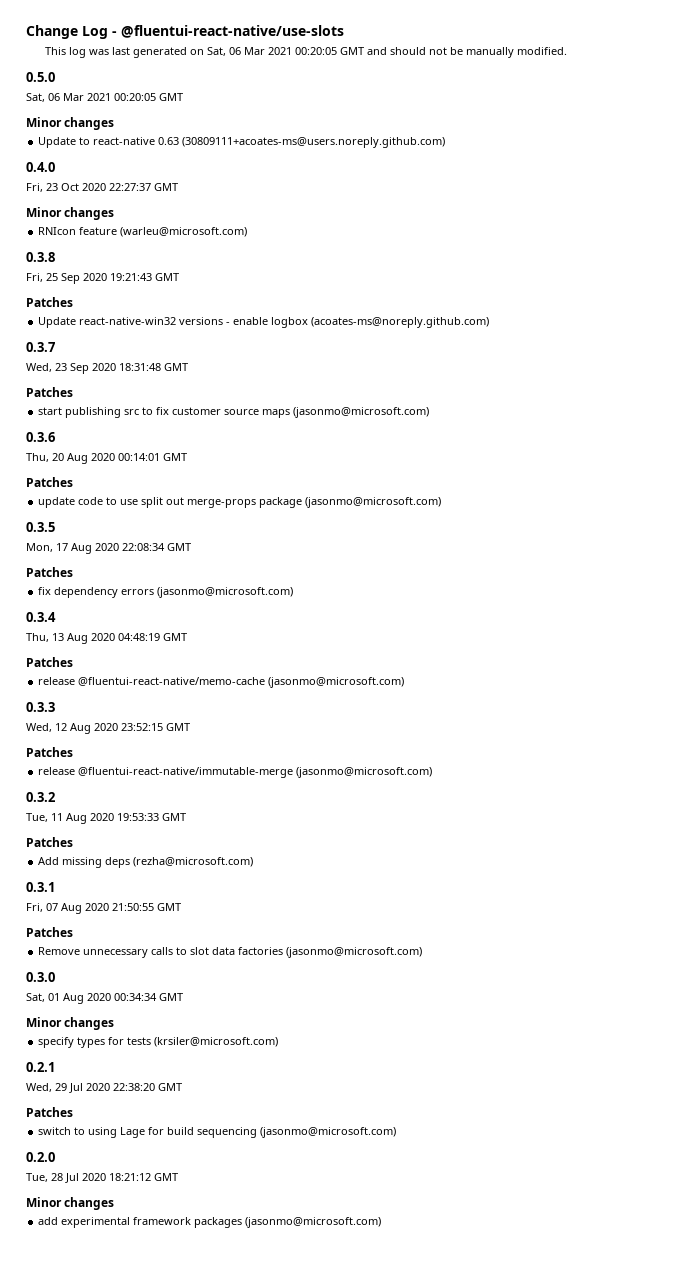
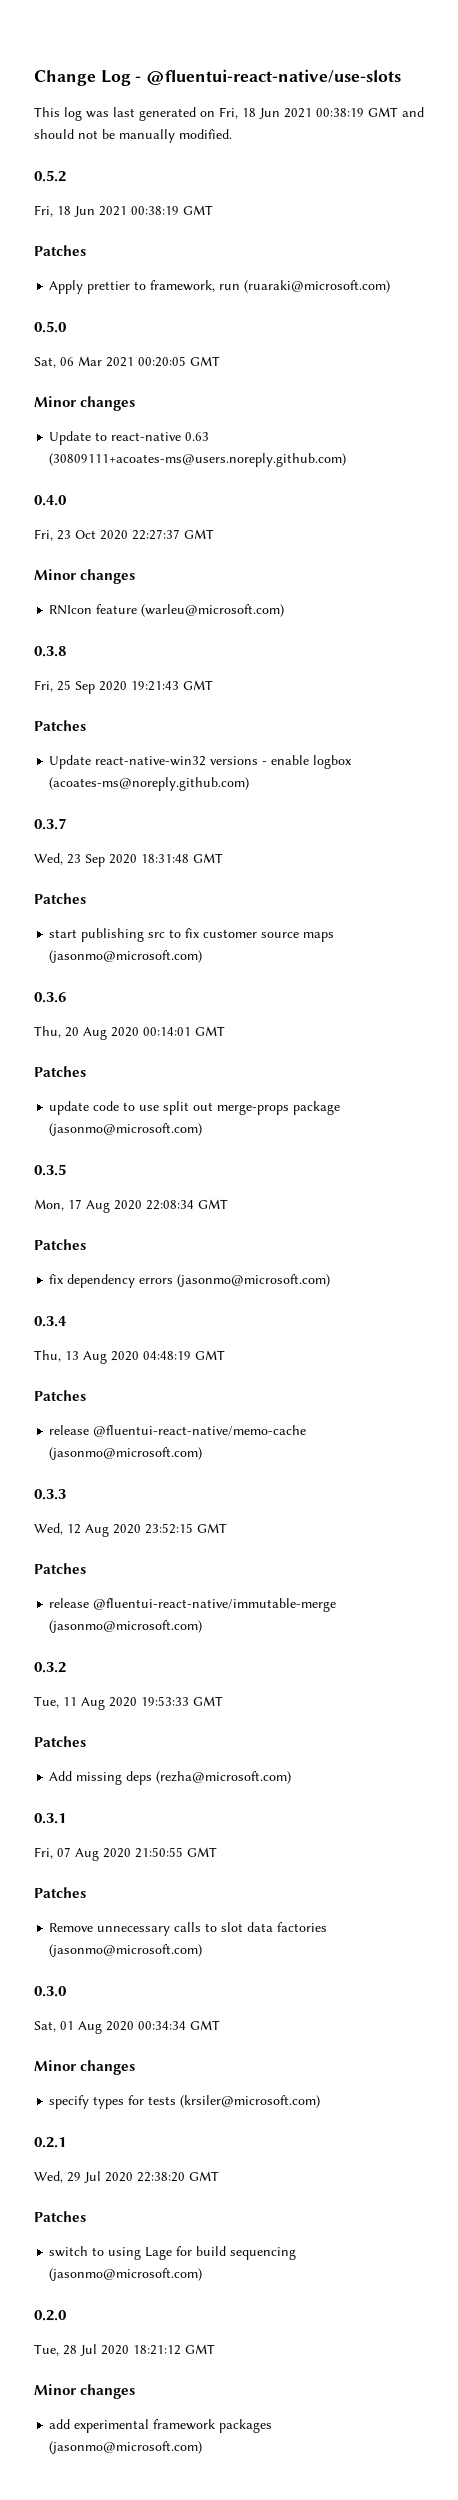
[207,47,338,56] Sat, 06 Mar 2021 00:20:05 -> [219,107,364,119] Fri, 18 Jun 2021 00:38:19
(568, 51) none -> [34,170,66,182] [34,205,213,217] [34,245,86,256] [49,280,391,294] // 0.5.2 // Fri, 18 Jun 2021 00:38:19 GMT // Patches // Apply prettier to framework, run (ruaraki@microsoft.com)

